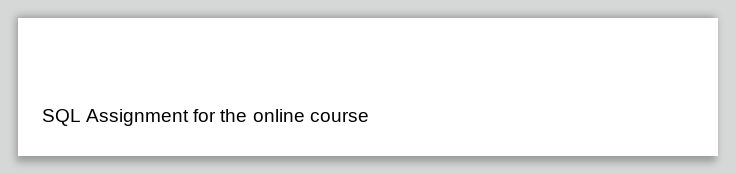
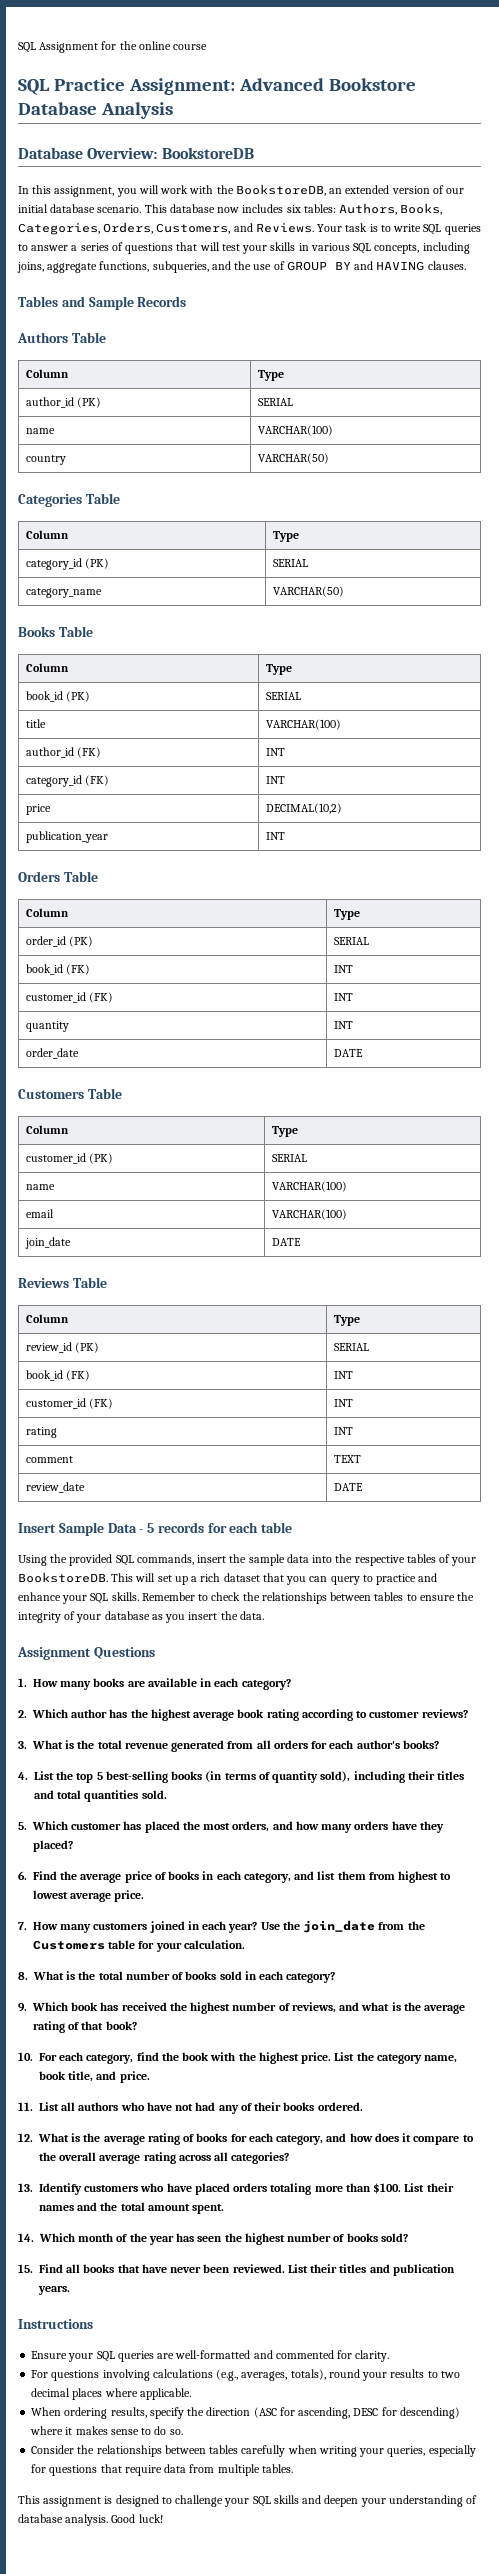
(369, 116) none -> [18,78,416,95] [18,102,173,119] [18,147,254,159] [18,184,465,197] [18,203,443,215] [18,222,481,235] [18,242,470,254] [17,261,466,273] [18,296,187,310] [17,332,106,343] [26,369,70,378] [258,370,285,381] [26,397,102,408] [258,398,294,406] [26,428,56,434] [258,425,334,436] [26,455,67,465] [258,453,330,464] [18,493,120,507] [26,530,70,539] [273,531,300,542] [26,558,110,570] [273,559,309,567] [26,588,103,598] [273,586,345,597] [18,626,93,637] [26,663,70,672] [266,664,293,675] [26,691,91,702] [266,692,302,700] [26,719,47,728] [266,719,342,730] [26,747,102,758] [266,748,286,756] [26,775,110,787] [266,776,286,784] [26,804,52,815] [266,803,343,814] [26,831,109,843] [266,832,286,840] [18,871,98,882] [26,908,70,917] [334,909,361,920] [26,936,94,947] [334,937,370,945] [26,964,91,975] [334,965,354,973] [26,992,114,1003] [334,993,354,1001] [26,1021,70,1032] [334,1021,354,1029] [26,1048,80,1059] [334,1049,364,1057] [18,1088,122,1099] [26,1125,70,1134] [272,1126,299,1137] [26,1153,114,1164] [272,1154,308,1162] [26,1184,56,1190] [272,1181,348,1192] [26,1209,55,1218] [272,1209,348,1220] [25,1237,72,1249] [272,1238,302,1246] [18,1277,107,1288] [26,1314,70,1323] [334,1315,361,1326] [26,1342,100,1353] [334,1343,370,1351] [26,1370,91,1381] [334,1371,354,1379] [26,1398,114,1409] [334,1399,354,1407] [26,1427,58,1438] [334,1427,354,1435] [26,1456,74,1463] [334,1455,362,1463] [26,1482,86,1493] [334,1483,364,1491] [18,1522,293,1536] [18,1554,477,1566] [18,1572,438,1585] [18,1592,475,1604] [18,1611,264,1623] [17,1647,155,1660] [18,1678,291,1690] [18,1709,468,1721] [18,1740,439,1752] [18,1771,465,1783] [34,1790,167,1802] [18,1821,444,1833] [33,1840,73,1852] [18,1871,452,1883] [33,1890,145,1902] [18,1920,425,1933] [33,1940,245,1952] [18,1971,336,1983] [18,2002,466,2014] [33,2021,137,2033] [18,2052,458,2064] [39,2071,150,2083] [18,2102,363,2114] [18,2133,474,2145] [39,2152,290,2164] [18,2183,454,2195] [39,2202,225,2214] [18,2233,408,2245] [18,2264,455,2276] [38,2285,70,2295] [18,2319,93,2329] [31,2350,390,2362] [31,2369,460,2381] [31,2388,191,2400] [31,2407,460,2419] [30,2426,183,2435] [31,2445,476,2457] [31,2464,293,2476] [18,2495,478,2507] [18,2514,163,2526] // SQL Practice Assignment: Advanced Bookstore Database Analysis // Database Overview: BookstoreDB // In this assignment, you will work with the BookstoreDB, an extended version of our initial database scenario. This database now includes six tables: Authors, Books, Categories, Orders, Customers, and Reviews. Your task is to write SQL queries to answer a series of questions that will test your skills in various SQL concepts, including joins, aggregate functions, subqueries, and the use of GROUP BY and HAVING clauses. // Tables and Sample Records // Authors Table // Column | Type // author_id (PK) | SERIAL // name | VARCHAR(100) // country | VARCHAR(50) // Categories Table // Column | Type // category_id (PK) | SERIAL // category_name | VARCHAR(50) // Books Table // Column | Type // book_id (PK) | SERIAL // title | VARCHAR(100) // author_id (FK) | INT // category_id (FK) | INT // price | DECIMAL(10,2) // publication_year | INT // Orders Table // Column | Type // order_id (PK) | SERIAL // book_id (FK) | INT // customer_id (FK) | INT // quantity | INT // order_date | DATE // Customers Table // Column | Type // customer_id (PK) | SERIAL // name | VARCHAR(100) // email | VARCHAR(100) // join_date | DATE // Reviews Table // Column | Type // review_id (PK) | SERIAL // book_id (FK) | INT // customer_id (FK) | INT // rating | INT // comment | TEXT // review_date | DATE // Insert Sample Data - 5 records for each table // Using the provided SQL commands, insert the sample data into the respective tables of your BookstoreDB. This will set up a rich dataset that you can query to practice and enhance your SQL skills. Remember to check the relationships between tables to ensure the integrity of your database as you insert the data. // Assignment Questions // 1. How many books are available in each category? // 2. Which author has the highest average book rating according to customer reviews? // 3. What is the total revenue generated from all orders for each author's books? // 4. List the top 5 best-selling books (in terms of quantity sold), including their titles and total quantities sold. // 5. Which customer has placed the most orders, and how many orders have they placed? // 6. Find the average price of books in each category, and list them from highest to lowest average price. // 7. How many customers joined in each year? Use the join_date from the Customers table for your calculation. // 8. What is the total number of books sold in each category? // 9. Which book has received the highest number of reviews, and what is the average rating of that book? // 10. For each category, find the book with the highest price. List the category name, book title, and price. // 11. List all authors who have not had any of their books ordered. // 12. What is the average rating of books for each category, and how does it compare to the overall average rating across all categories? // 13. Identify customers who have placed orders totaling more than $100. List their names and the total amount spent. // 14. Which month of the year has seen the highest number of books sold? // 15. Find all books that have never been reviewed. List their titles and publication years. // Instructions // Ensure your SQL queries are well-formatted and commented for clarity. // For questions involving calculations (e.g., averages, totals), round your results to two decimal places where applicable. // When ordering results, specify the direction (ASC for ascending, DESC for descending) where it makes sense to do so. // Consider the relationships between tables carefully when writing your queries, especially for questions that require data from multiple tables. // This assignment is designed to challenge your SQL skills and deepen your understanding of database analysis. Good luck!

